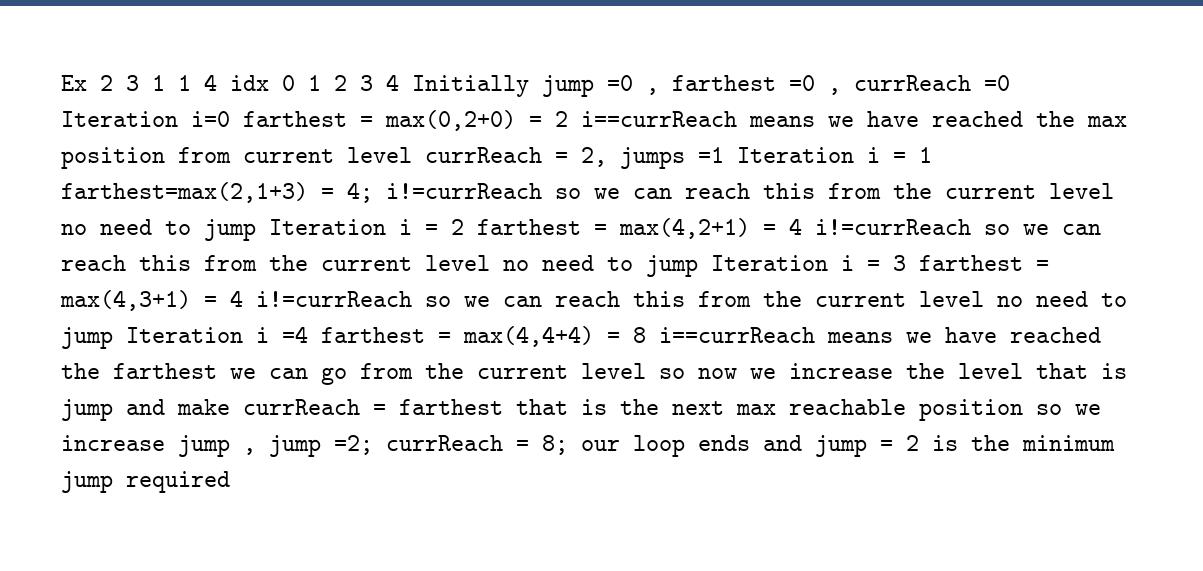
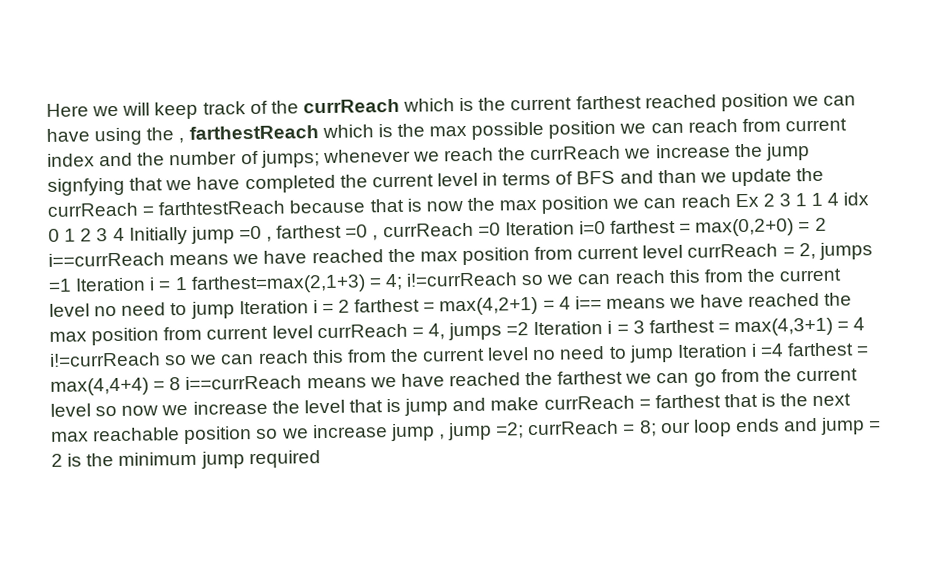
(61, 83) none -> [46,93,857,120] [46,118,847,146] [47,143,810,168] [47,167,825,196] [47,194,731,217] Here we will keep track of the currReach which is the current farthest reached position we can have using the , farthestReach which is the max possible position we can reach from current index and the number of jumps; whenever we reach the currReach we increase the jump signfying that we have completed the current level in terms of BFS and than we update the currReach = farthtestReach because that is now the max position we can reach
[815,219,1101,235] [61,255,698,277] i!=currReach so we can reach this from the current level no need to jump -> [574,292,853,310] [49,322,530,346] i== means we have reached the max position from current level currReach = 4, jumps =2

